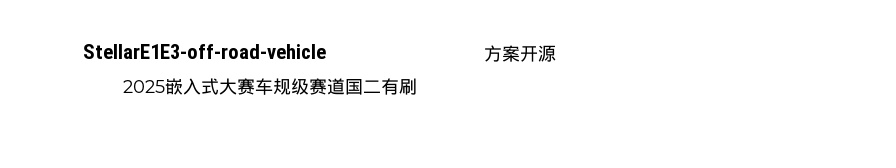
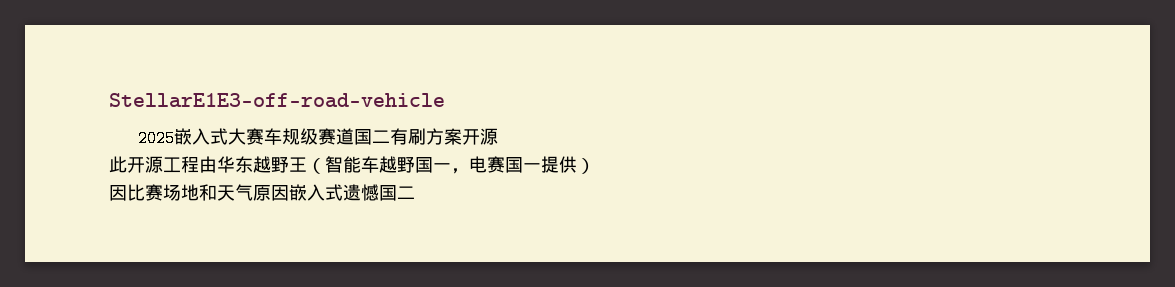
(556, 53) none -> [109,156,595,174] [109,184,415,201] // 此开源工程由华东越野王（智能车越野国一，电赛国一提供） // 因比赛场地和天气原因嵌入式遗憾国二

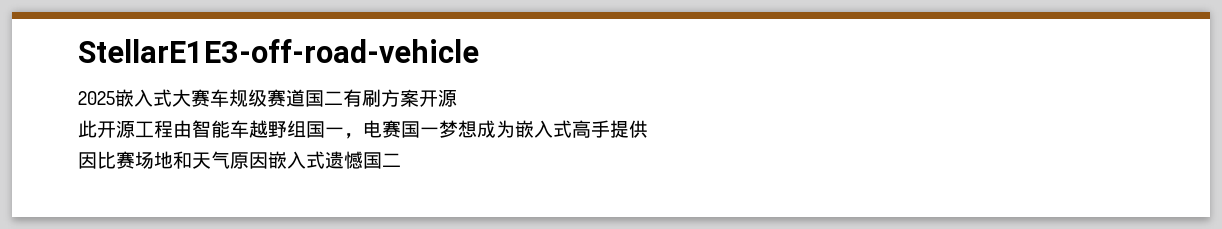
[217,156,325,174] 华东越野王（ -> (192, 129) none
(415, 165) none -> [287,120,306,138] 组
(541, 167) none -> [439,120,610,138] 梦想成为嵌入式高手
[577,158,595,174] ） -> (648, 129) none

